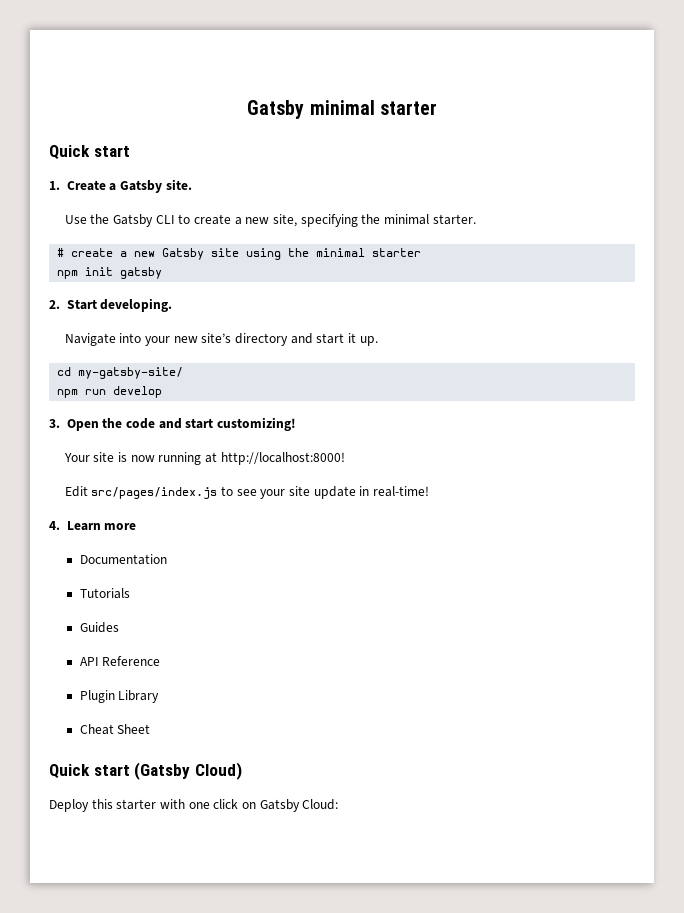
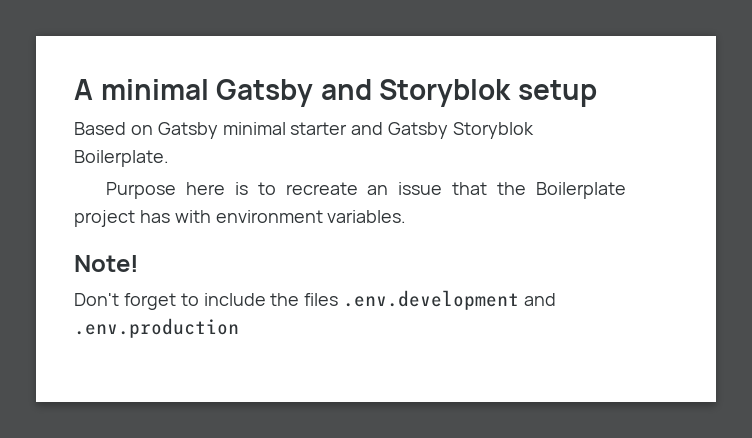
[247,100,437,119] [49,145,130,159] [49,179,192,193] [64,214,476,227] [57,248,422,260] [57,267,163,279] [49,298,173,312] [64,333,378,346] [57,367,184,379] [57,386,163,398] [49,417,296,431] [63,452,345,465] [64,486,429,499] [49,521,137,531] [79,554,167,565] [79,588,130,599] [79,622,119,633] [79,656,161,666] [79,690,160,703] [79,724,151,735] [49,762,242,780] [49,799,339,812] Gatsby minimal starter // Quick start // 1. Create a Gatsby site. // Use the Gatsby CLI to create a new site, specifying the minimal starter. // # create a new Gatsby site using the minimal starter // npm init gatsby // 2. Start developing. // Navigate into your new site’s directory and start it up. // cd my-gatsby-site/ // npm run develop // 3. Open the code and start customizing! // Your site is now running at http://localhost:8000! // Edit src/pages/index.js to see your site update in real-time! // 4. Learn more // Documentation // Tutorials // Guides // API Reference // Plugin Library // Cheat Sheet // Quick start (Gatsby Cloud) // Deploy this starter with one click on Gatsby Cloud: -> [74,79,597,107] [74,122,535,139] [74,150,169,167] [105,182,626,199] [74,210,407,227] [74,255,139,272] [74,290,557,310] [74,318,239,338] A minimal Gatsby and Storyblok setup // Based on Gatsby minimal starter and Gatsby Storyblok Boilerplate. // Purpose here is to recreate an issue that the Boilerplate project has with environment variables. // Note! // Don't forget to include the files .env.development and .env.production

